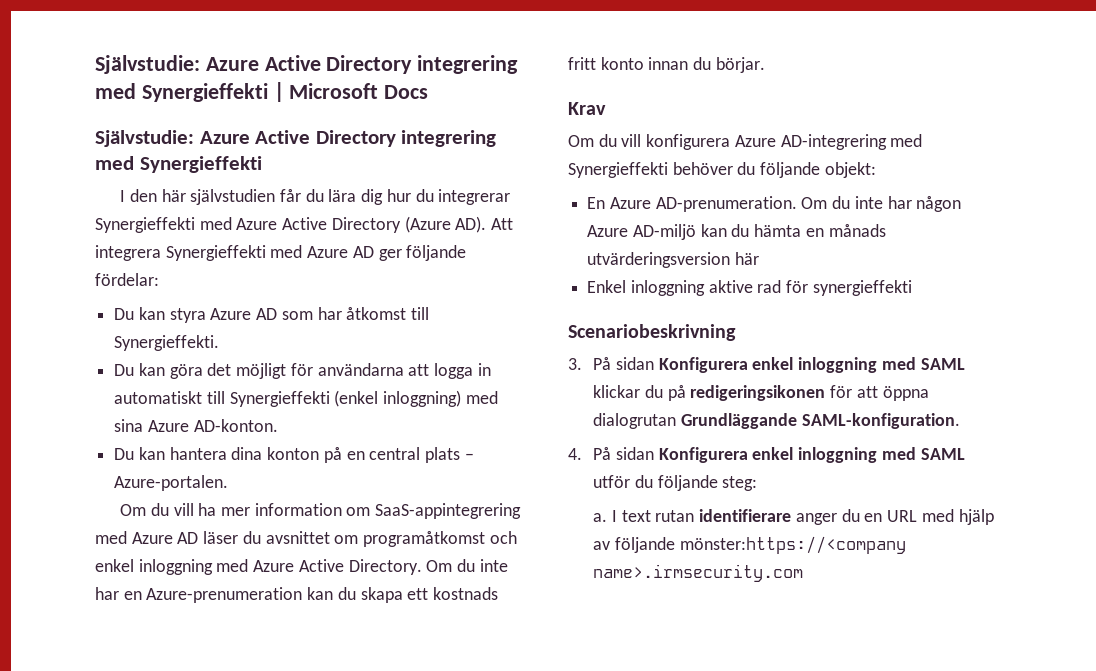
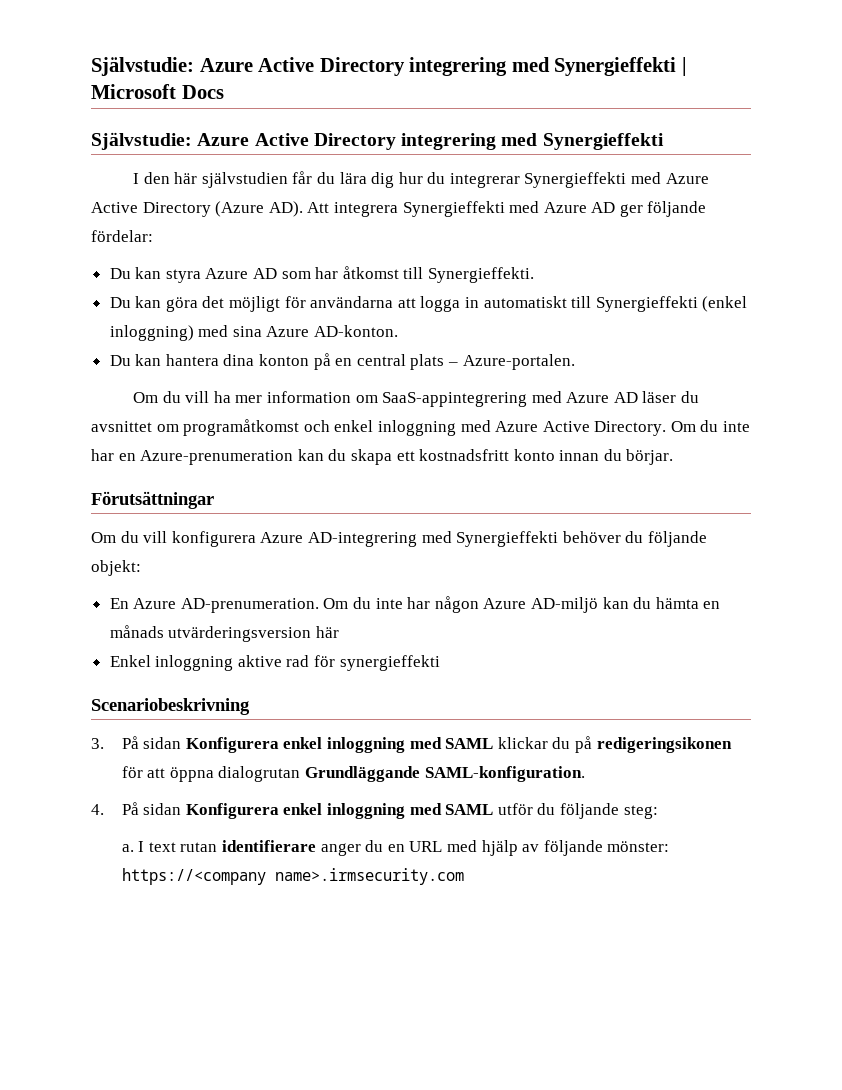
[433,587,499,600] [568,57,596,70] kostnads fritt -> [419,449,510,461] kostnadsfritt
[568,102,606,115] Krav -> [91,491,214,509] Förutsättningar
[679,536,906,554] mönster:https://<company -> [607,841,670,852] [121,868,266,885] mönster: https://<company

